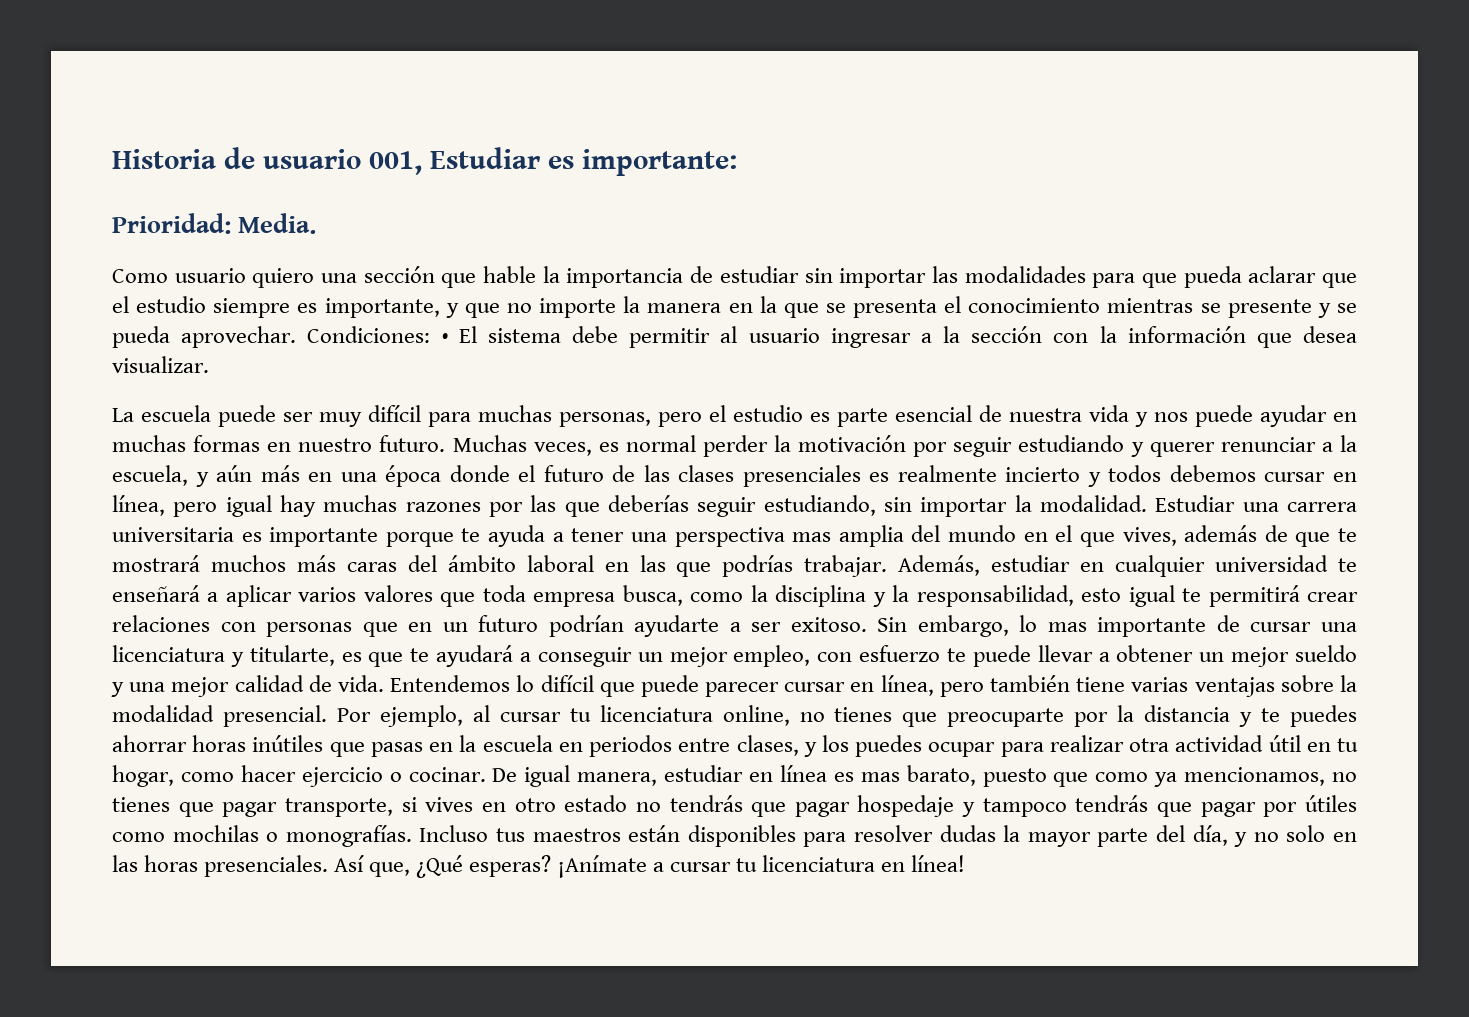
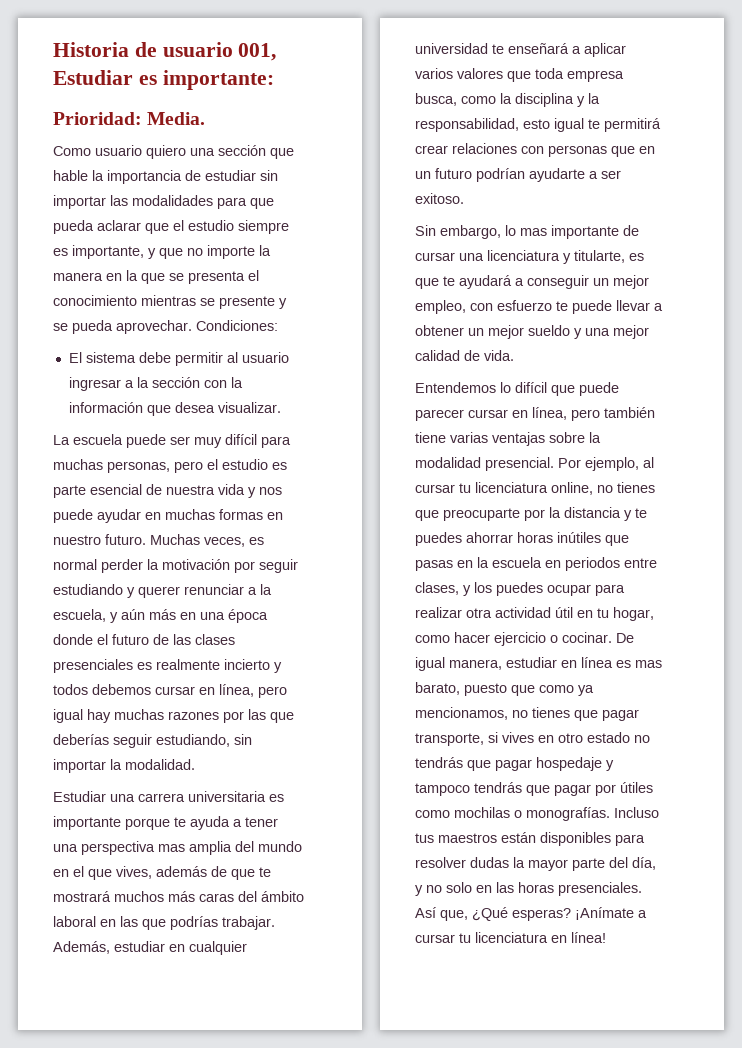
[441,333,448,343] • -> (278, 325) //
(1147, 503) none -> (195, 764) //
(867, 624) none -> (464, 198) //
(384, 683) none -> (514, 355) //

